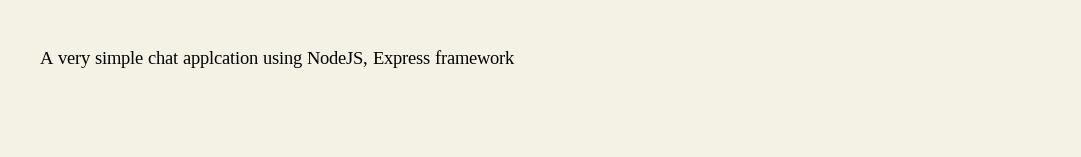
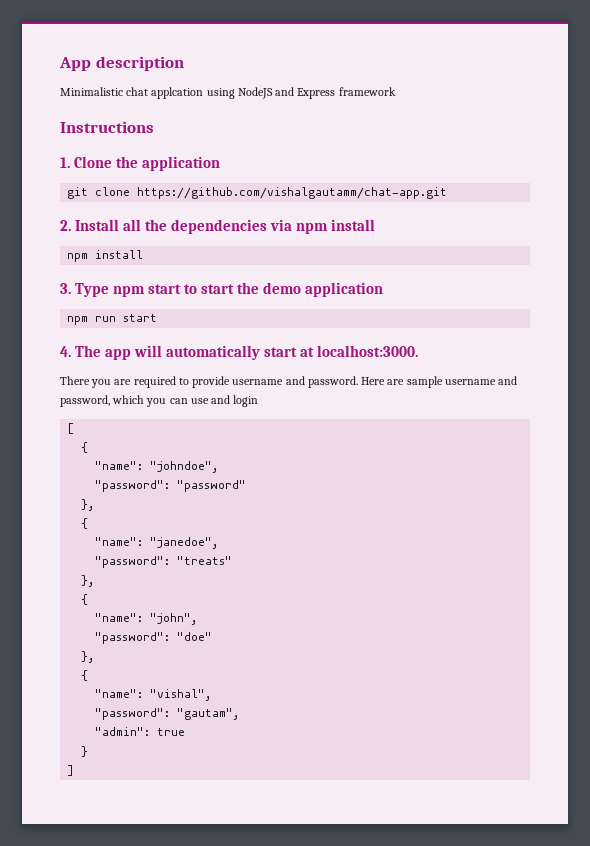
[40,51,143,68] A very simple -> [59,56,184,71] [60,87,123,96] App description // Minimalistic
[307,51,368,67] NodeJS, -> [237,87,295,99] NodeJS and
(515, 57) none -> [60,121,154,133] [60,156,221,171] [67,187,448,199] [60,219,376,234] [67,250,144,262] [60,282,384,297] [67,314,158,325] [60,345,419,360] [60,376,518,388] [60,395,259,407] [67,423,75,434] [81,442,89,453] [95,461,219,473] [95,480,247,492] [81,499,95,511] [81,518,89,529] [95,537,219,549] [95,556,233,568] [81,575,95,587] [81,594,89,605] [95,613,198,625] [95,632,213,644] [81,651,95,663] [81,670,89,681] [95,689,212,701] [95,708,240,720] [95,727,186,736] [81,746,89,757] [67,765,75,776] // Instructions // 1. Clone the application // git clone https://github.com/vishalgautamm/chat-app.git // 2. Install all the dependencies via npm install // npm install // 3. Type npm start to start the demo application // npm run start // 4. The app will automatically start at localhost:3000. // There you are required to provide username and password. Here are sample username and password, which you can use and login // [ // { // "name": "johndoe", // "password": "password" // }, // { // "name": "janedoe", // "password": "treats" // }, // { // "name": "john", // "password": "doe" // }, // { // "name": "vishal", // "password": "gautam", // "admin": true // } // ]

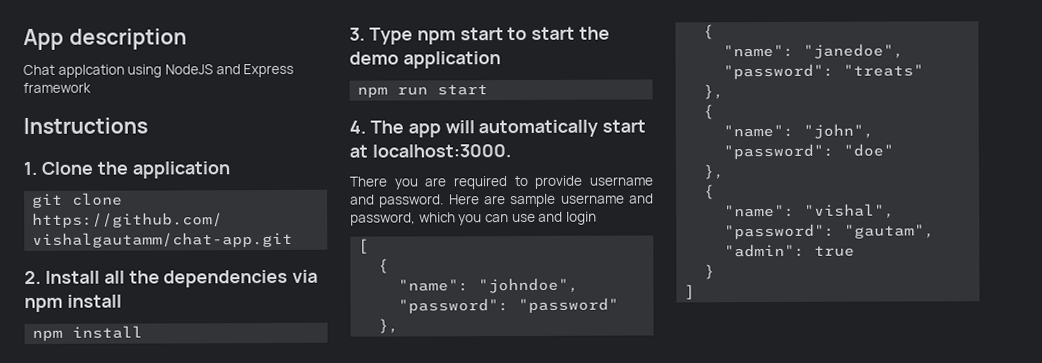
[60,87,149,96] Minimalistic chat -> [23,64,55,75] Chat

